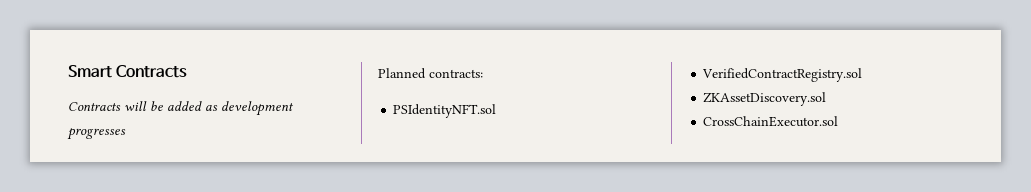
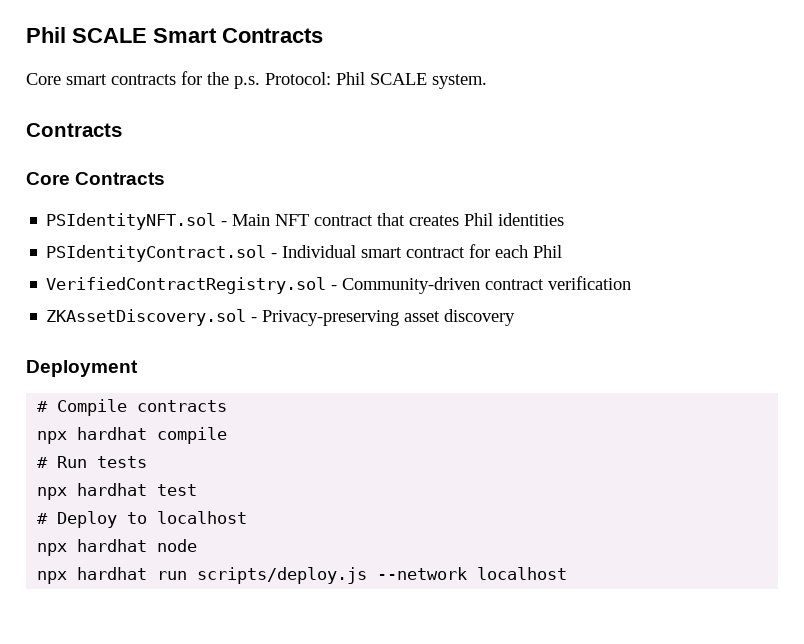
(68, 71) none -> [26,27,147,43] Phil SCALE
[68,101,294,116] [67,128,126,140] [378,68,483,79] [393,104,497,118] [702,68,863,82] [703,92,827,106] [703,116,839,127] Contracts will be added as development progresses // Planned contracts: // PSIdentityNFT.sol // VerifiedContractRegistry.sol // ZKAssetDiscovery.sol // CrossChainExecutor.sol -> [26,71,487,89] [26,123,122,137] [26,172,166,185] [46,213,565,230] [46,244,563,262] [46,276,632,294] [46,309,516,326] [26,360,138,377] [37,399,228,416] [37,427,228,444] [37,456,148,468] [37,483,198,500] [37,511,248,528] [37,539,198,556] [37,567,568,584] Core smart contracts for the p.s. Protocol: Phil SCALE system. // Contracts // Core Contracts // PSIdentityNFT.sol - Main NFT contract that creates Phil identities // PSIdentityContract.sol - Individual smart contract for each Phil // VerifiedContractRegistry.sol - Community-driven contract verification // ZKAssetDiscovery.sol - Privacy-preserving asset discovery // Deployment // # Compile contracts // npx hardhat compile // # Run tests // npx hardhat test // # Deploy to localhost // npx hardhat node // npx hardhat run scripts/deploy.js --network localhost

